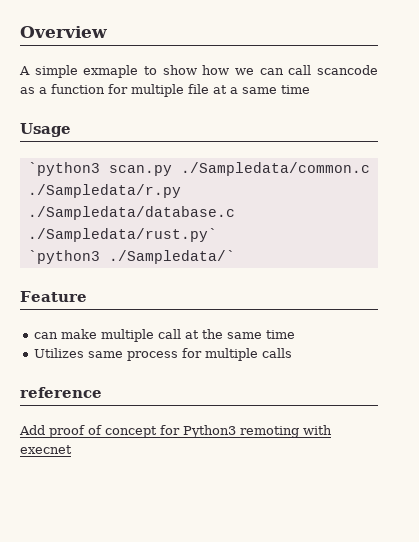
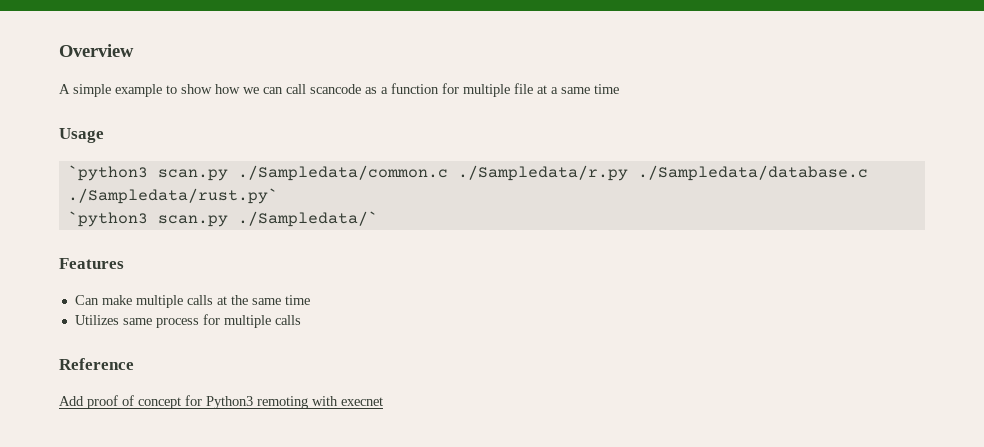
[83,65,139,78] exmaple -> [115,84,162,97] example
(100, 257) none -> [157,215,228,227] scan.py
[20,291,87,302] [34,332,59,339] Feature // can -> [59,258,124,269] [74,295,99,305] Features // Can
[158,329,182,339] call -> [186,295,213,305] calls
[20,387,102,398] reference -> [59,358,134,370] Reference

